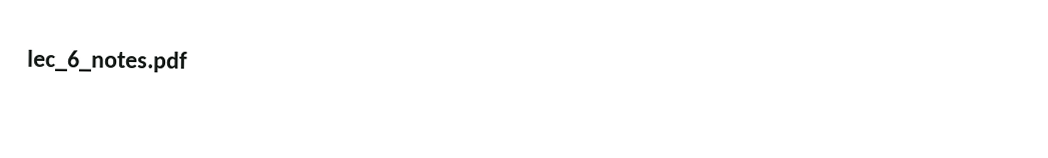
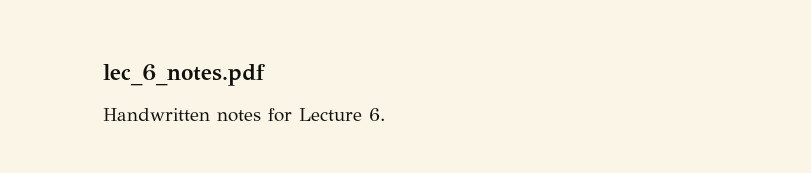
(188, 61) none -> [103,108,385,122] // Handwritten notes for Lecture 6.

